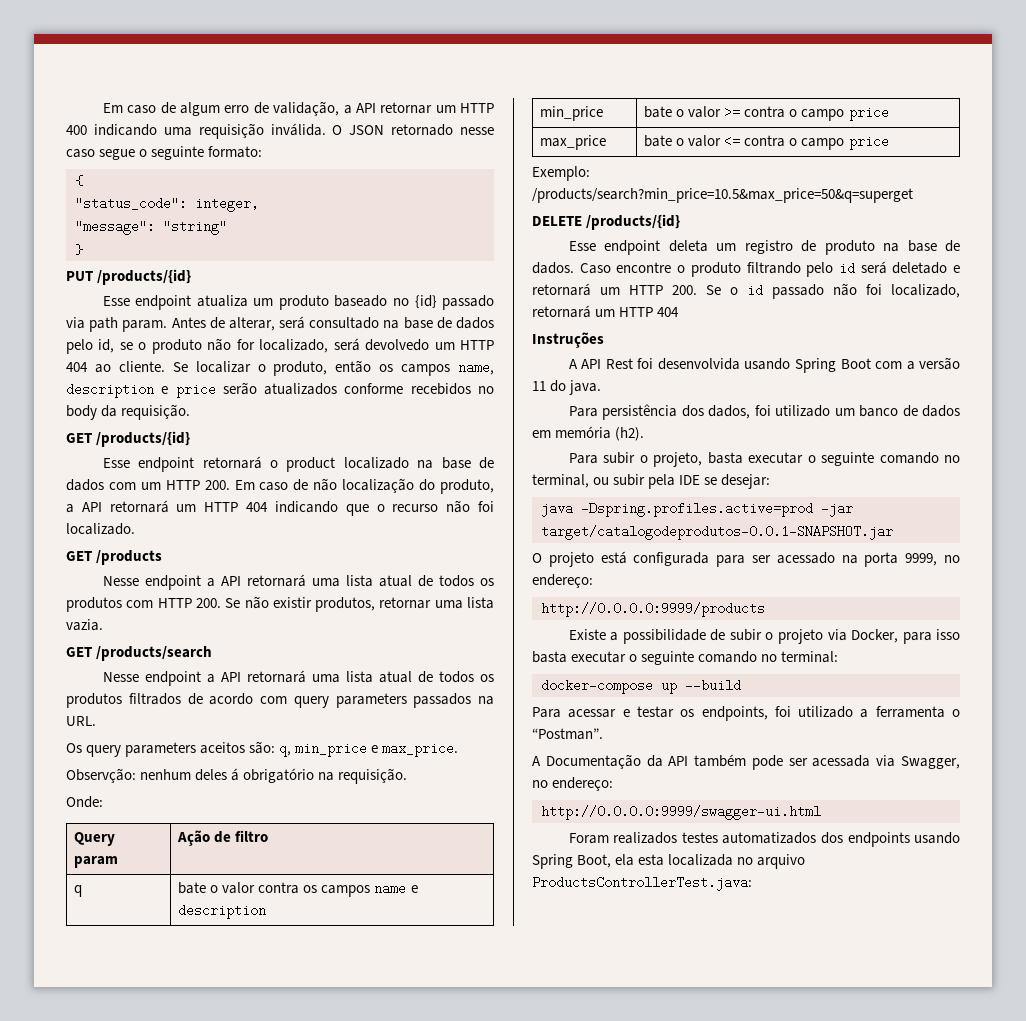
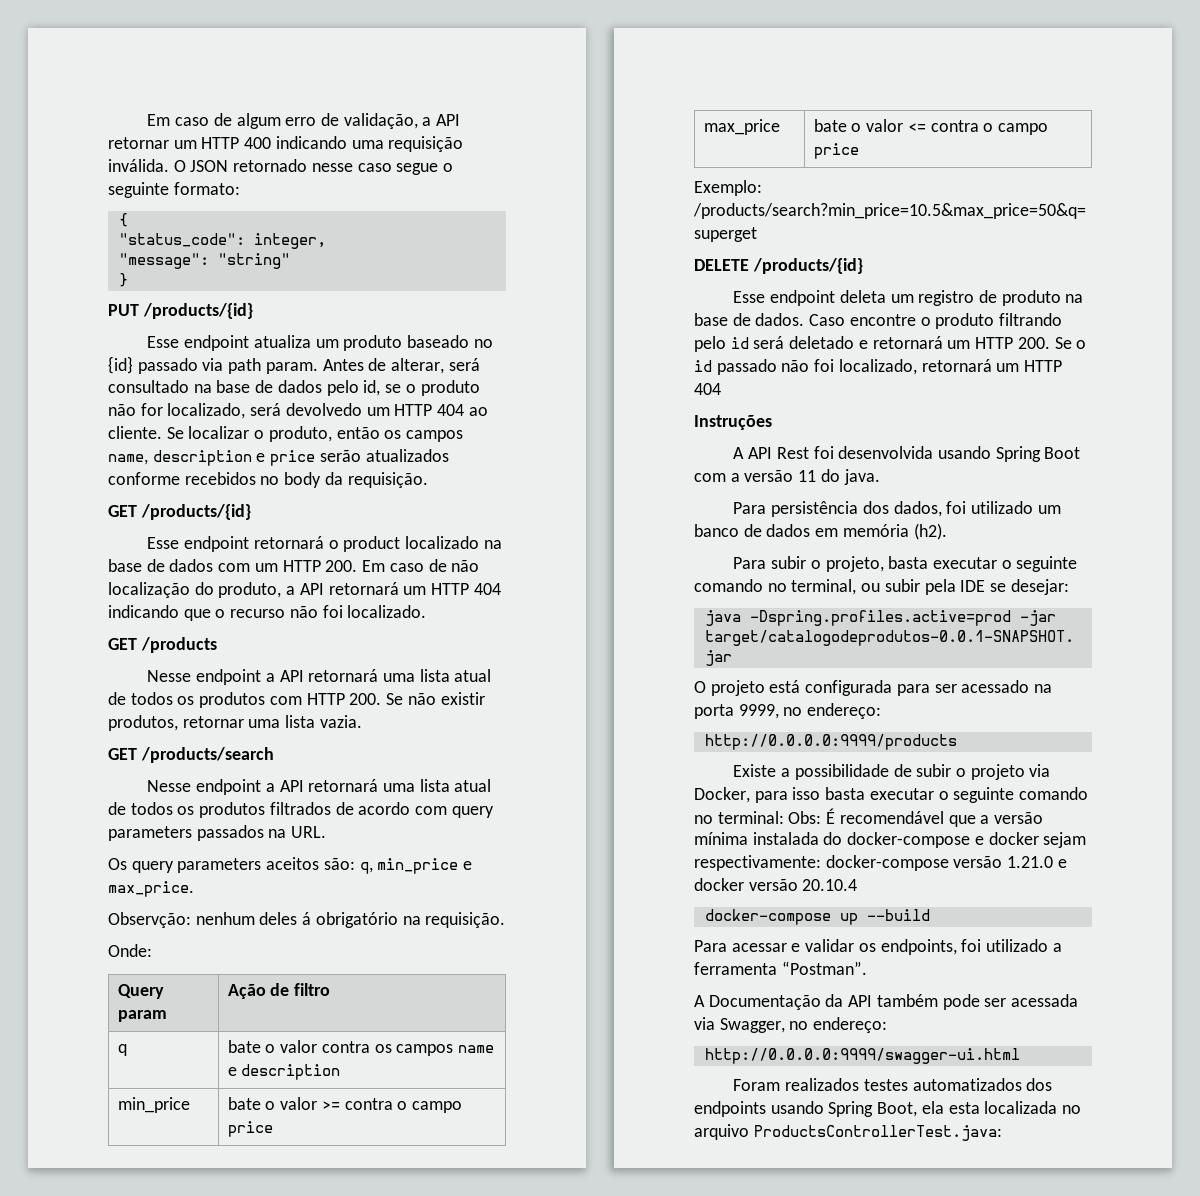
(839, 657) none -> [788,808,1044,827] [694,832,1087,848] [694,855,1067,871] [694,878,858,891] Obs: É recomendável que a versão mínima instalada do docker-compose e docker sejam respectivamente: docker-compose versão 1.21.0 e docker versão 20.10.4
[636,706,674,718] testar -> [805,939,855,952] validar
[952,709,960,717] o -> (777, 968) none

